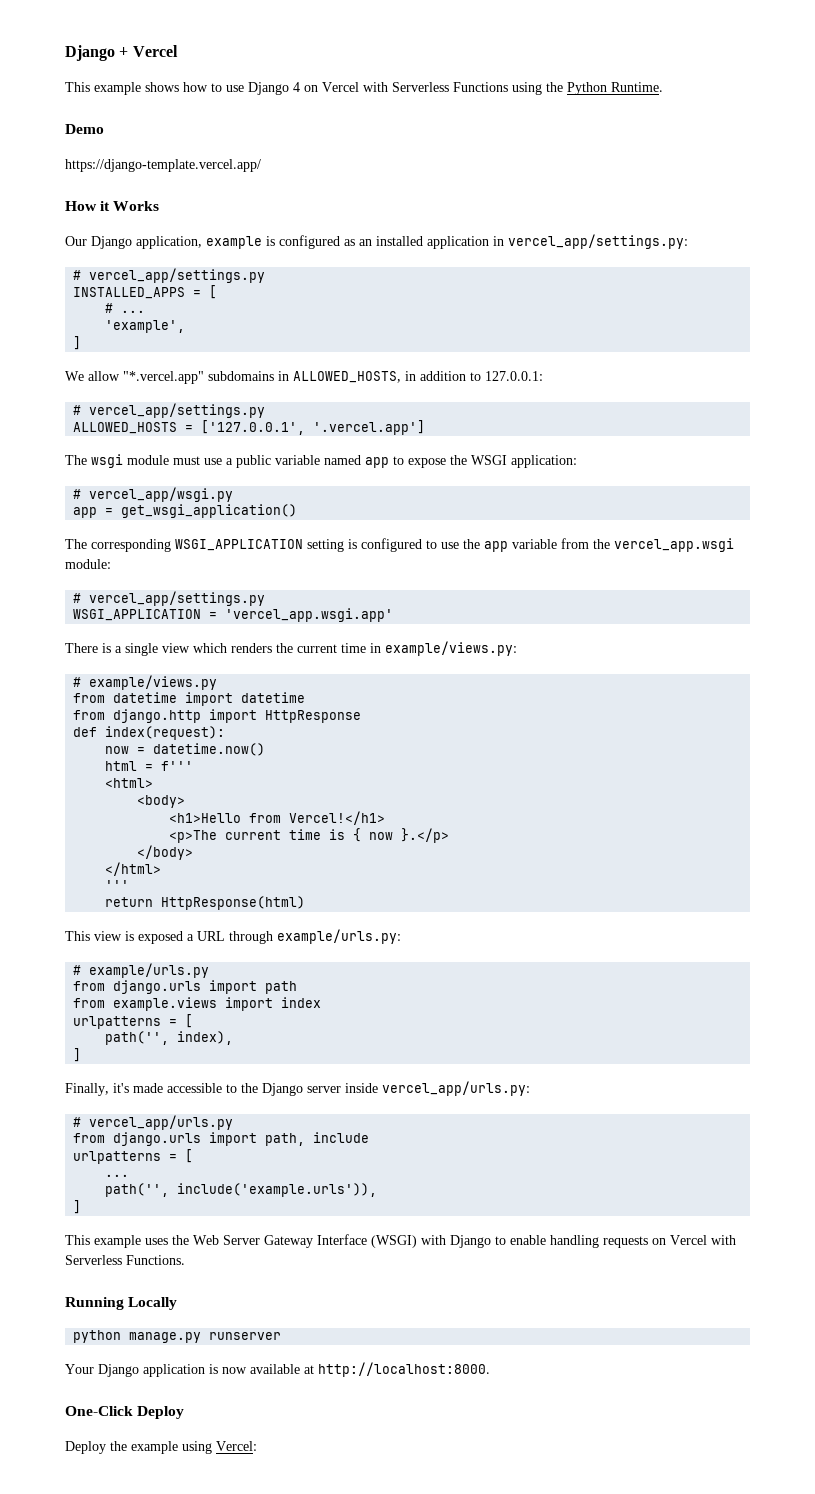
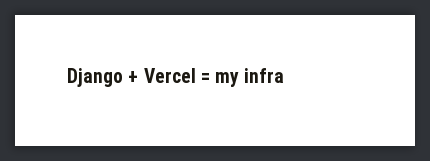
[65,82,663,95] [65,124,104,134] [65,159,261,172] [65,201,160,211] [65,234,688,249] [73,268,266,283] [73,285,218,299] [105,303,146,313] [105,320,186,333] [73,336,82,350] [65,371,543,384] [73,403,266,418] [73,420,426,435] [65,454,577,468] [73,487,234,502] [73,504,298,518] [65,538,734,552] [65,559,111,569] [73,591,266,606] [73,608,394,622] [65,641,517,656] [73,675,218,690] [73,692,306,706] [73,709,362,723] [73,726,226,740] [105,743,266,756] [105,761,194,771] [105,778,154,788] [137,795,186,808] [169,811,386,825] [169,828,450,843] [137,845,194,860] [105,862,162,876] [105,880,130,890] [105,896,306,910] [65,929,401,944] [73,963,210,978] [73,980,298,994] [73,997,322,1011] [73,1014,194,1029] [105,1031,234,1045] [73,1048,82,1062] [65,1081,530,1096] [73,1115,234,1130] [73,1132,370,1146] [73,1149,194,1164] [105,1174,130,1177] [105,1183,378,1197] [73,1200,82,1214] [65,1234,736,1248] [65,1255,185,1265] [65,1297,178,1310] [73,1330,282,1343] [65,1362,490,1377] [65,1406,185,1419] [65,1441,257,1454] // This example shows how to use Django 4 on Vercel with Serverless Functions using the Python Runtime. // Demo // https://django-template.vercel.app/ // How it Works // Our Django application, example is configured as an installed application in vercel_app/settings.py: // # vercel_app/settings.py // INSTALLED_APPS = [ // # ... // 'example', // ] // We allow "*.vercel.app" subdomains in ALLOWED_HOSTS, in addition to 127.0.0.1: // # vercel_app/settings.py // ALLOWED_HOSTS = ['127.0.0.1', '.vercel.app'] // The wsgi module must use a public variable named app to expose the WSGI application: // # vercel_app/wsgi.py // app = get_wsgi_application() // The corresponding WSGI_APPLICATION setting is configured to use the app variable from the vercel_app.wsgi module: // # vercel_app/settings.py // WSGI_APPLICATION = 'vercel_app.wsgi.app' // There is a single view which renders the current time in example/views.py: // # example/views.py // from datetime import datetime // from django.http import HttpResponse // def index(request): // now = datetime.now() // html = f''' // <html> // <body> // <h1>Hello from Vercel!</h1> // <p>The current time is { now }.</p> // </body> // </html> // ''' // return HttpResponse(html) // This view is exposed a URL through example/urls.py: // # example/urls.py // from django.urls import path // from example.views import index // urlpatterns = [ // path('', index), // ] // Finally, it's made accessible to the Django server inside vercel_app/urls.py: // # vercel_app/urls.py // from django.urls import path, include // urlpatterns = [ // ... // path('', include('example.urls')), // ] // This example uses the Web Server Gateway Interface (WSGI) with Django to enable handling requests on Vercel with Serverless Functions. // Running Locally // python manage.py runserver // Your Django application is now available at http://localhost:8000. // One-Click Deploy // Deploy the example using Vercel: -> [200,68,285,87] = my infra

